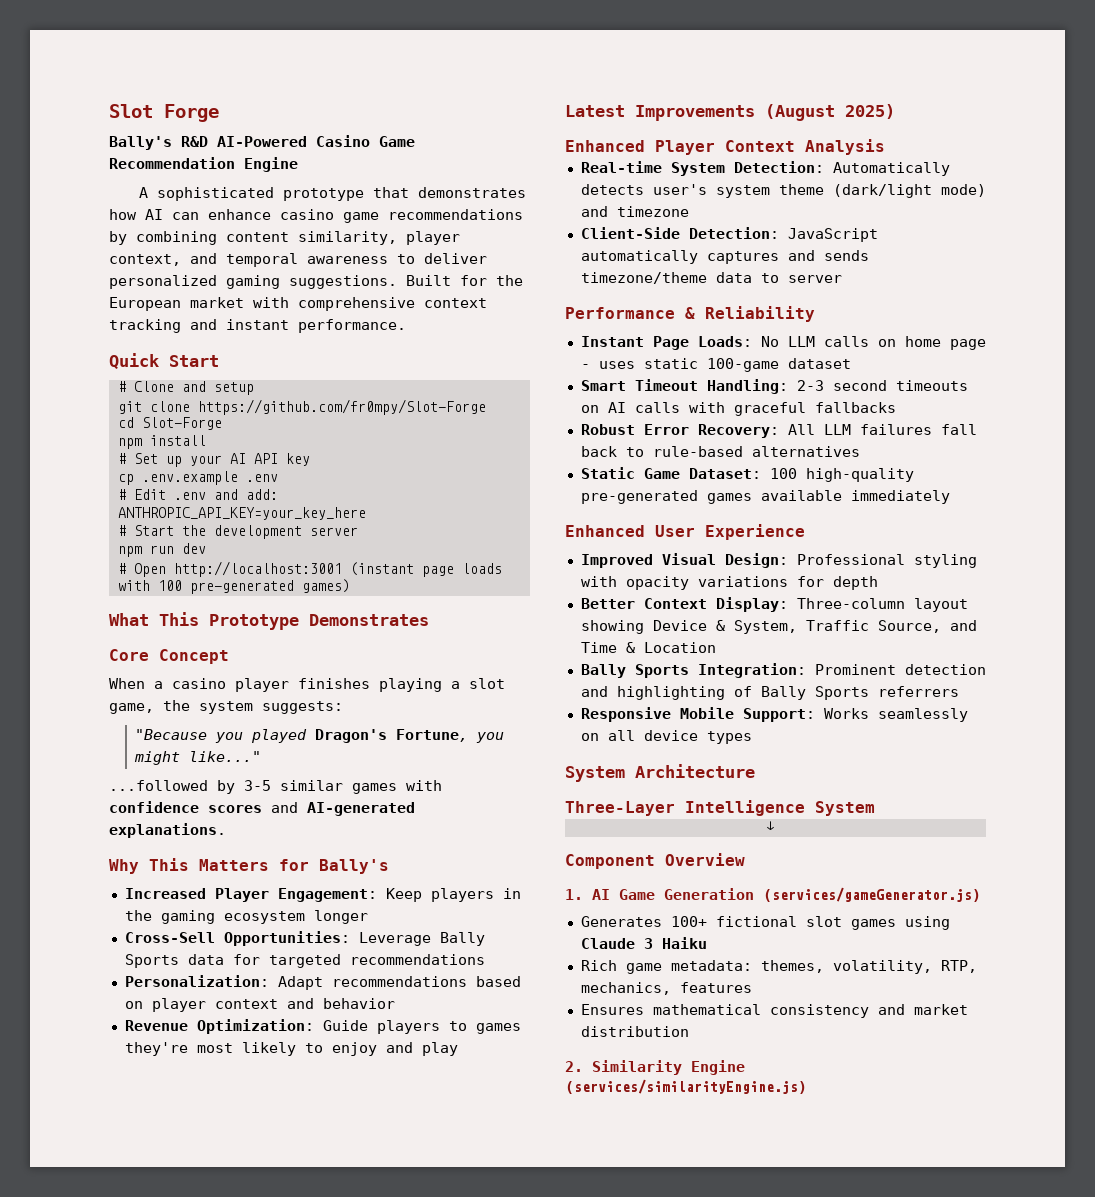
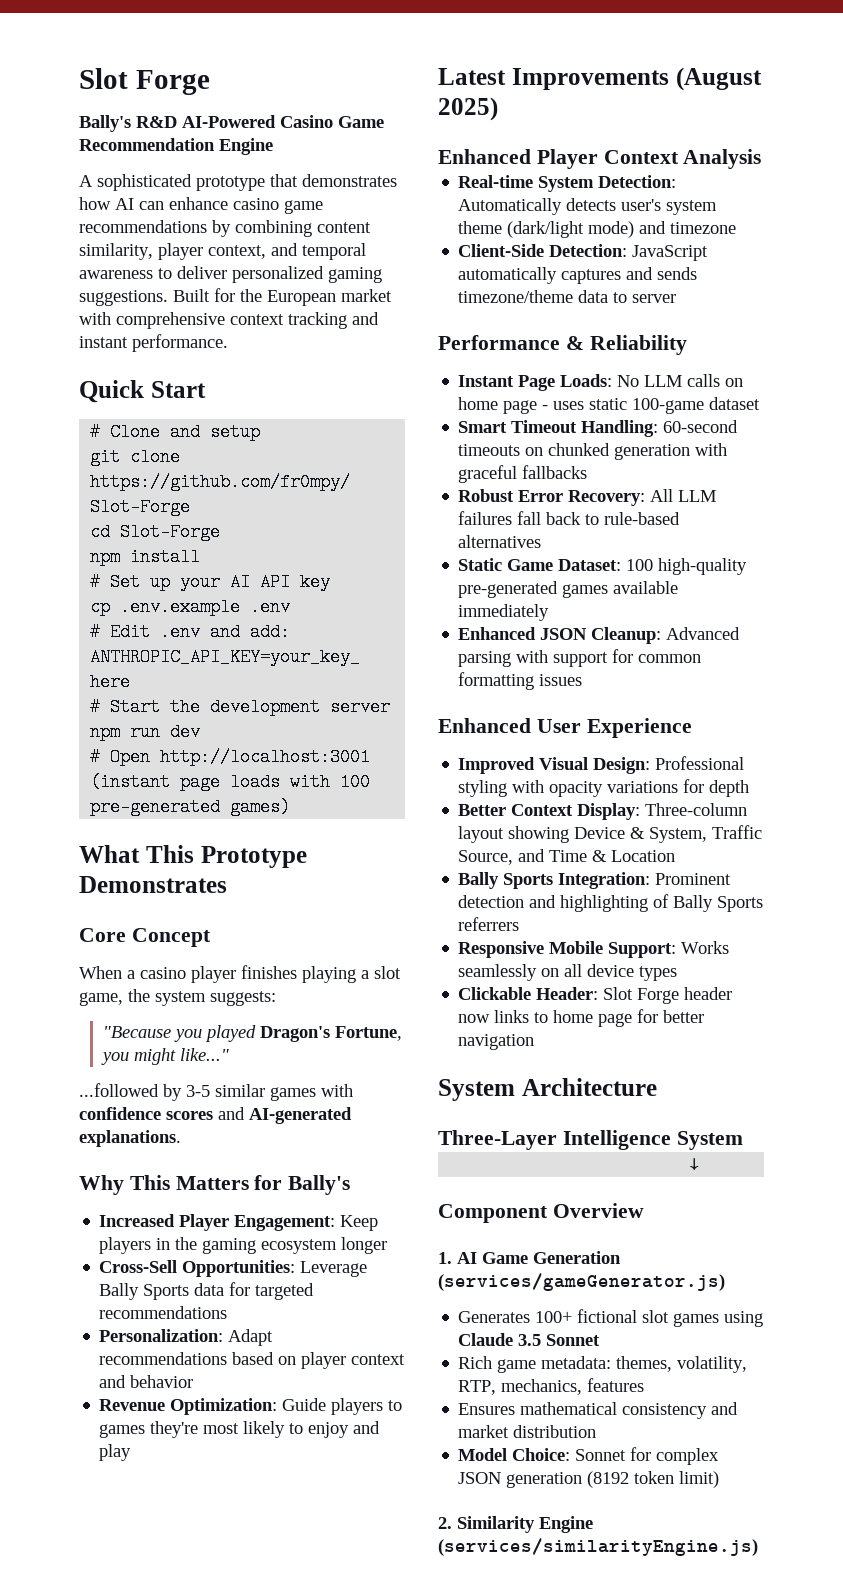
[796,380,968,391] [580,402,680,413] 2-3 second timeouts on AI calls -> [663,420,739,433] [458,443,691,460] 60-second timeouts on chunked generation
(950, 497) none -> [458,627,741,644] [458,649,702,667] [458,672,583,690] // Enhanced JSON Cleanup: Advanced parsing with support for common formatting issues
(752, 737) none -> [458,987,733,1004] [458,1009,705,1027] [458,1034,535,1050] // Clickable Header: Slot Forge header now links to home page for better navigation
[643,937,707,949] 3 Haiku -> [518,1334,601,1346] 3.5 Sonnet
(689, 1031) none -> [458,1447,720,1465] [458,1471,720,1488] // Model Choice: Sonnet for complex JSON generation (8192 token limit)

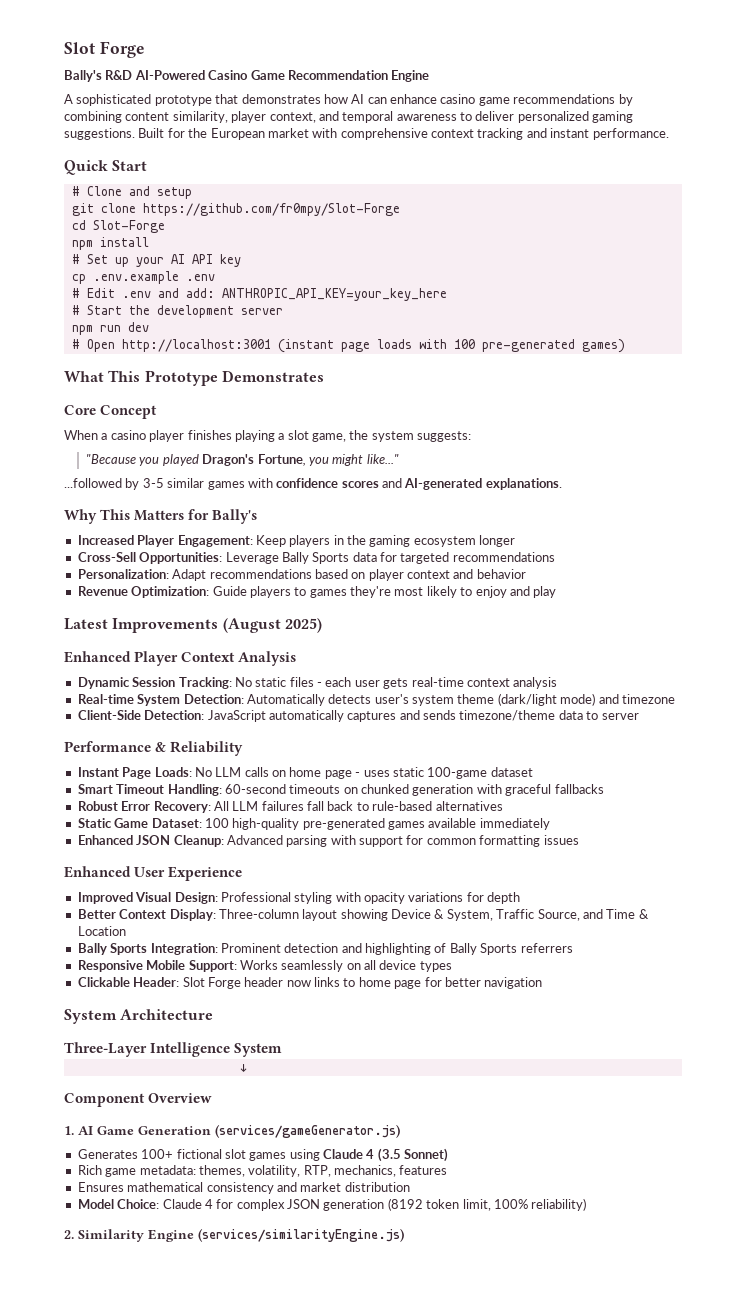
(762, 159) none -> [77,677,558,689] // Dynamic Session Tracking: No static files - each user gets real-time context analysis
[518,1334,601,1346] 3.5 Sonnet -> [366,1148,449,1162] 4 (3.5 Sonnet)
[575,1449,627,1461] Sonnet -> [162,1199,213,1209] Claude 4
[679,1471,720,1488] limit) -> [462,1198,587,1211] limit, 100% reliability)

